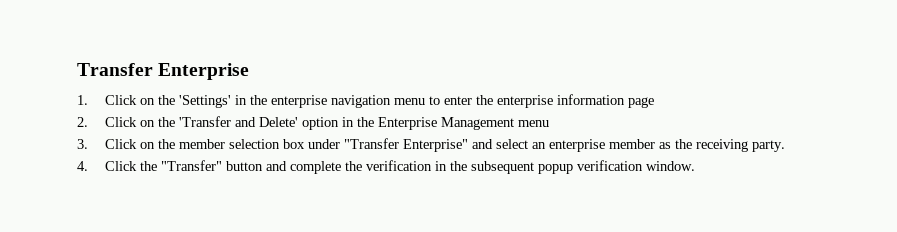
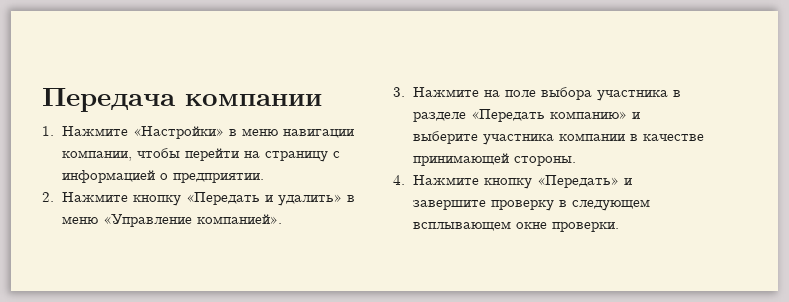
[77,63,250,80] Transfer Enterprise -> [42,88,322,112] Передача компании
[105,94,655,108] [77,116,550,130] [77,138,786,152] [77,160,696,174] Click on the 'Settings' in the enterprise navigation menu to enter the enterprise information page // 2. Click on the 'Transfer and Delete' option in the Enterprise Management menu // 3. Click on the member selection box under "Transfer Enterprise" and select an enterprise member as the receiving party. // 4. Click the "Transfer" button and complete the verification in the subsequent popup verification window. -> [62,126,355,139] [62,148,341,162] [62,170,265,183] [42,192,356,206] [62,214,283,227] [393,87,682,101] [413,109,641,122] [413,131,705,145] [413,153,577,166] [393,175,633,189] [413,199,651,211] [413,221,620,232] Нажмите «Настройки» в меню навигации компании, чтобы перейти на страницу с информацией о предприятии. // 2. Нажмите кнопку «Передать и удалить» в меню «Управление компанией». // 3. Нажмите на поле выбора участника в разделе «Передать компанию» и выберите участника компании в качестве принимающей стороны. // 4. Нажмите кнопку «Передать» и завершите проверку в следующем всплывающем окне проверки.

